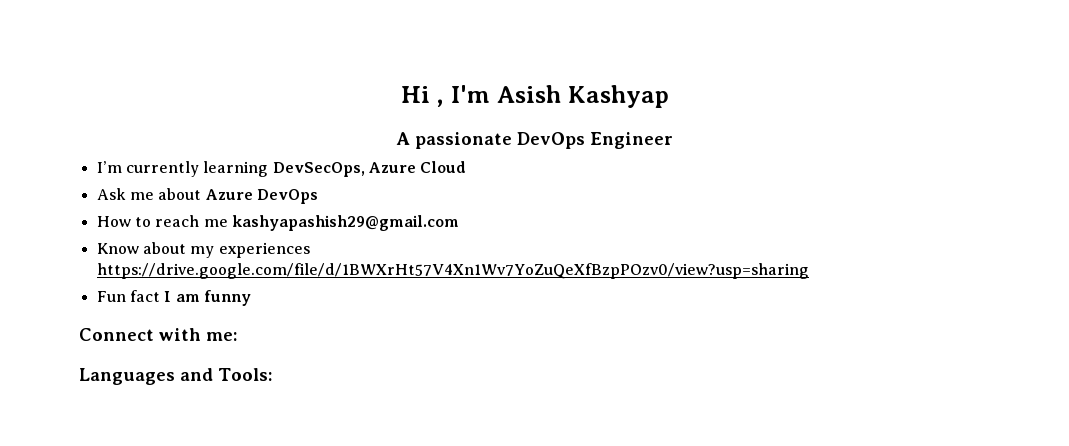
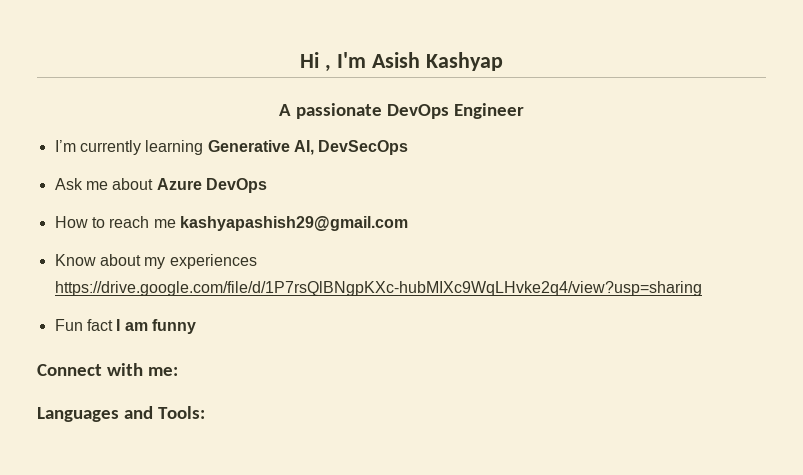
[272,161,467,177] DevSecOps, Azure Cloud -> [207,140,409,155] Generative AI, DevSecOps
[96,263,809,279] https://drive.google.com/file/d/1BWXrHt57V4Xn1Wv7YoZuQeXfBzpPOzv0/view?usp=sharing -> [54,281,702,296] https://drive.google.com/file/d/1P7rsQlBNgpKXc-hubMIXc9WqLHvke2q4/view?usp=sharing

